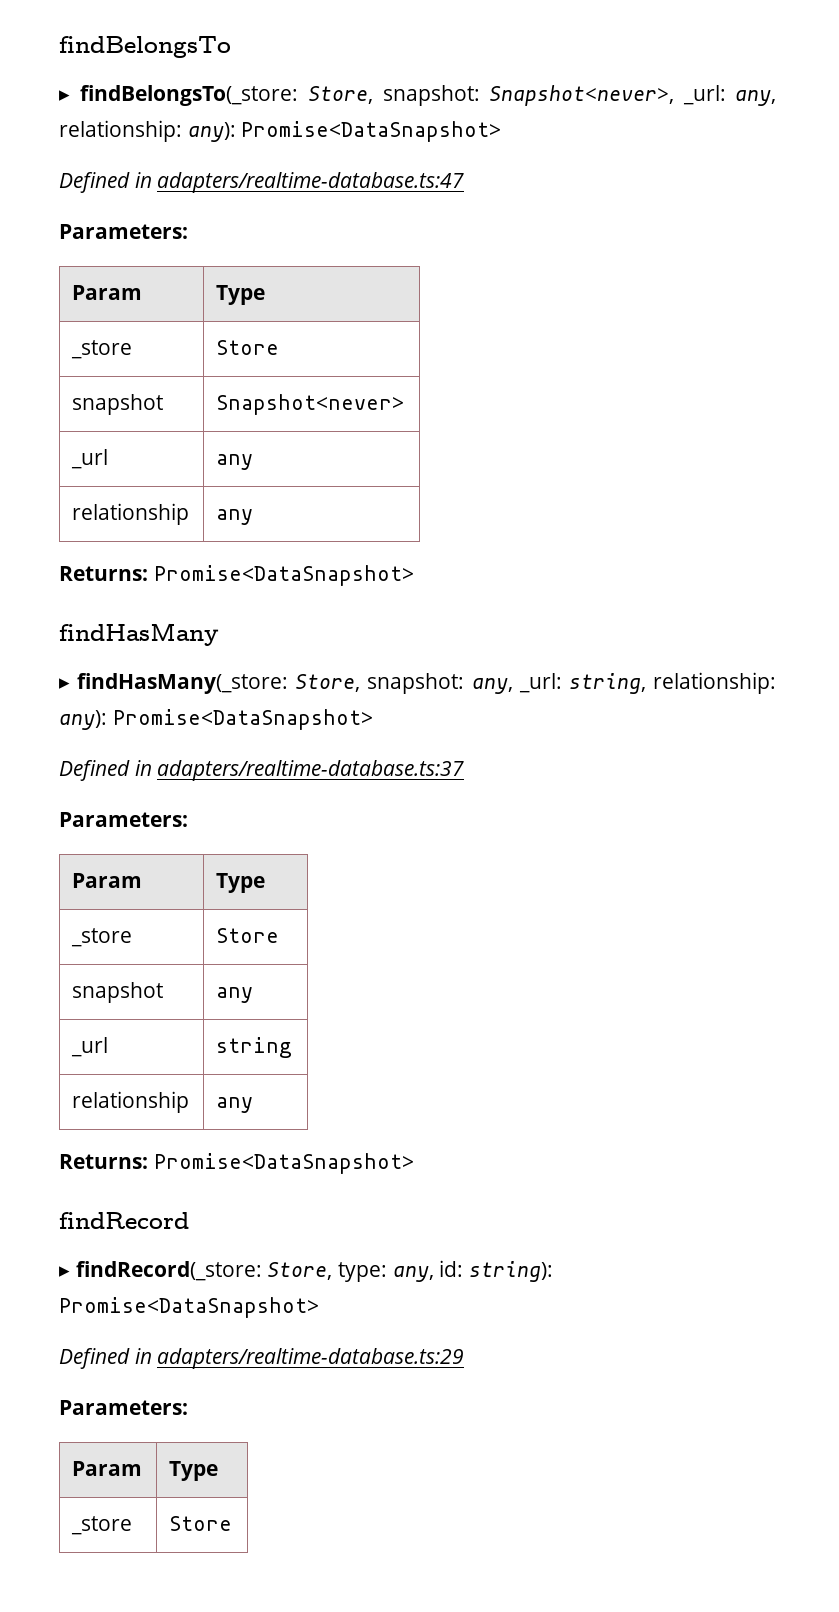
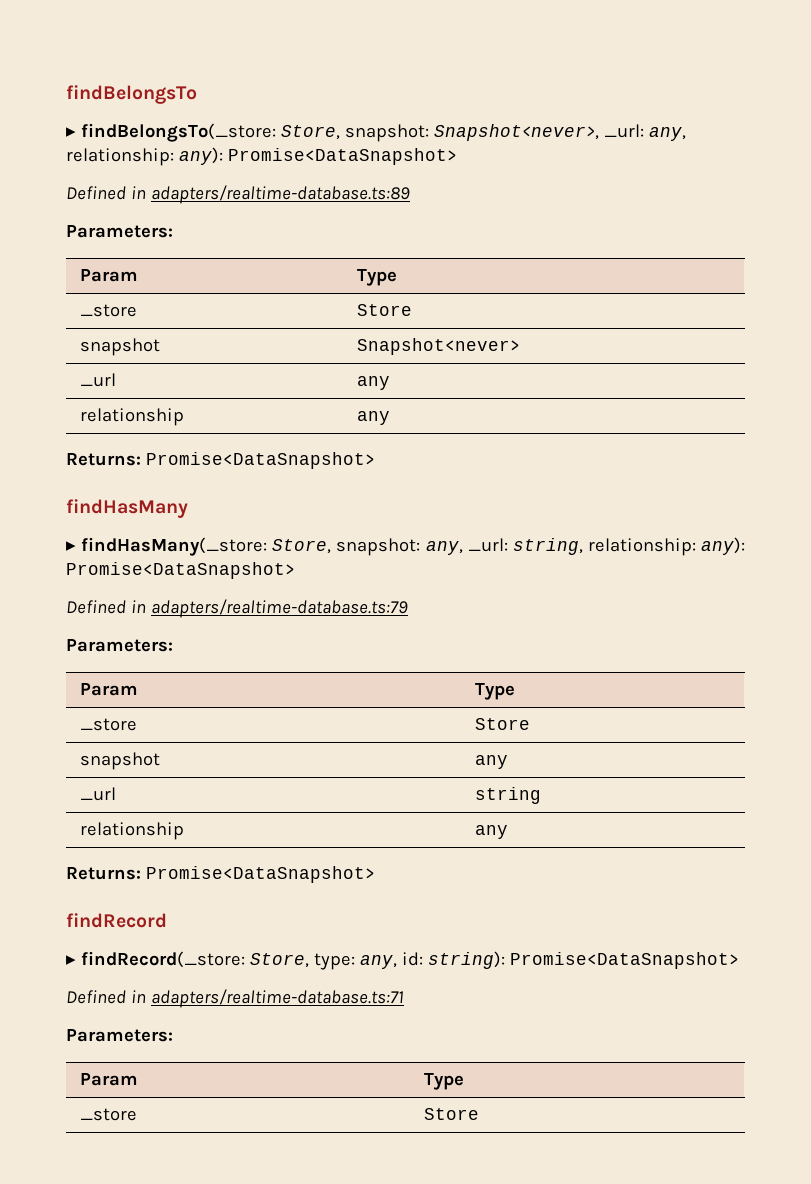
[157,172,465,193] adapters/realtime-database.ts:47 -> [150,185,410,204] adapters/realtime-database.ts:89
[157,760,465,781] adapters/realtime-database.ts:37 -> [150,599,408,618] adapters/realtime-database.ts:79
[157,1348,465,1369] adapters/realtime-database.ts:29 -> [150,989,404,1008] adapters/realtime-database.ts:71

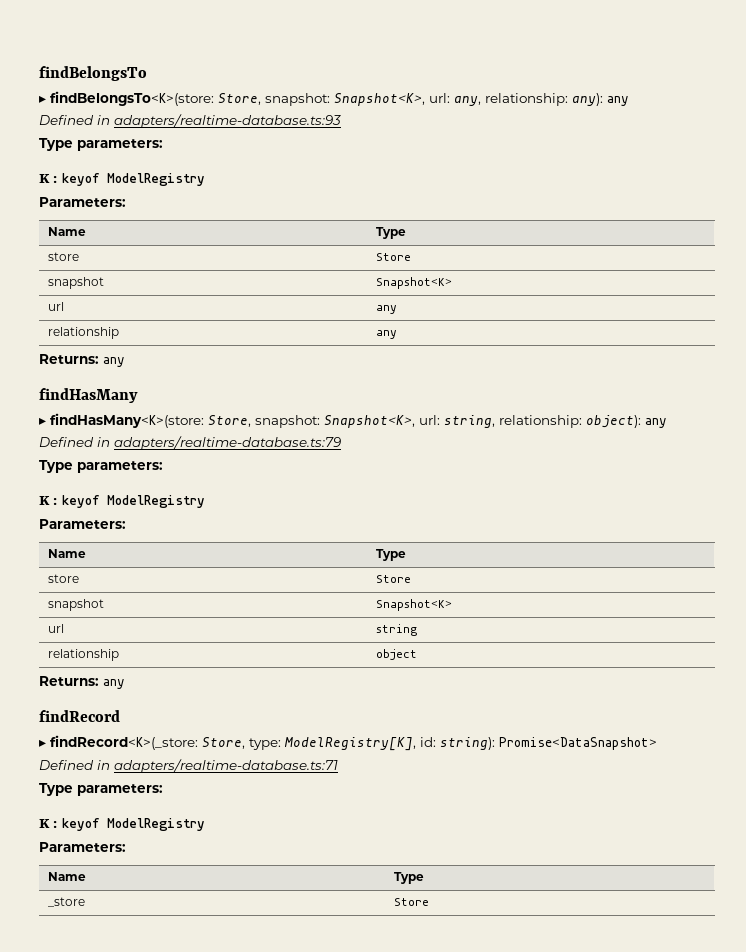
[80,123,644,142] findBelongsTo(_store: Store, snapshot: Snapshot<never>, _url: -> [50,91,450,106] findBelongsTo<K>(store: Store, snapshot: Snapshot<K>, url:
[227,148,457,165] [66,185,410,204] [66,225,173,238] [80,269,139,282] [357,269,398,286] [80,304,138,317] [357,304,413,316] [80,338,161,356] [357,338,521,355] [80,373,117,387] Promise<DataSnapshot> // Defined in adapters/realtime-database.ts:89 // Parameters: // Param | Type // _store | Store // snapshot | Snapshot<never> // _url -> [607,96,629,106] [39,114,341,128] [39,138,163,151] [39,173,205,186] [39,197,126,207] [47,227,86,236] [375,227,406,239] [47,252,79,261] [375,253,411,261] [47,277,104,289] [375,277,452,289] [47,302,64,311] any // Defined in adapters/realtime-database.ts:93 // Type parameters: // K : keyof ModelRegistry // Parameters: // Name | Type // store | Store // snapshot | Snapshot<K> // url
[145,452,375,469] Promise<DataSnapshot> -> [103,357,125,367] any
[81,537,745,556] [66,562,295,579] [66,599,408,618] [66,639,173,652] [80,683,139,696] [475,683,516,700] [80,718,138,731] [475,718,531,730] [80,752,161,770] [475,755,509,769] [80,787,117,801] findHasMany(_store: Store, snapshot: any, _url: string, relationship: any): Promise<DataSnapshot> // Defined in adapters/realtime-database.ts:79 // Parameters: // Param | Type // _store | Store // snapshot | any // _url -> [50,413,667,428] [39,436,341,450] [39,460,163,473] [39,495,205,508] [39,519,126,529] [47,549,86,558] [375,549,406,561] [47,574,79,583] [375,575,411,583] [47,599,104,611] [375,599,452,611] [47,624,64,633] findHasMany<K>(store: Store, snapshot: Snapshot<K>, url: string, relationship: object): any // Defined in adapters/realtime-database.ts:79 // Type parameters: // K : keyof ModelRegistry // Parameters: // Name | Type // store | Store // snapshot | Snapshot<K> // url
[475,825,509,839] [66,866,375,883] any // Returns: Promise<DataSnapshot> -> [375,649,417,660] [39,676,125,689] object // Returns: any
[80,951,245,968] findRecord(_store: -> [50,735,198,750] findRecord<K>(_store:
[359,955,397,969] any, -> [284,737,416,751] ModelRegistry[K],
[66,1029,173,1042] [80,1073,139,1086] // Parameters: // Param -> [39,783,163,796] [39,818,205,831] [39,842,126,852] [47,872,86,881] // Type parameters: // K : keyof ModelRegistry // Parameters: // Name

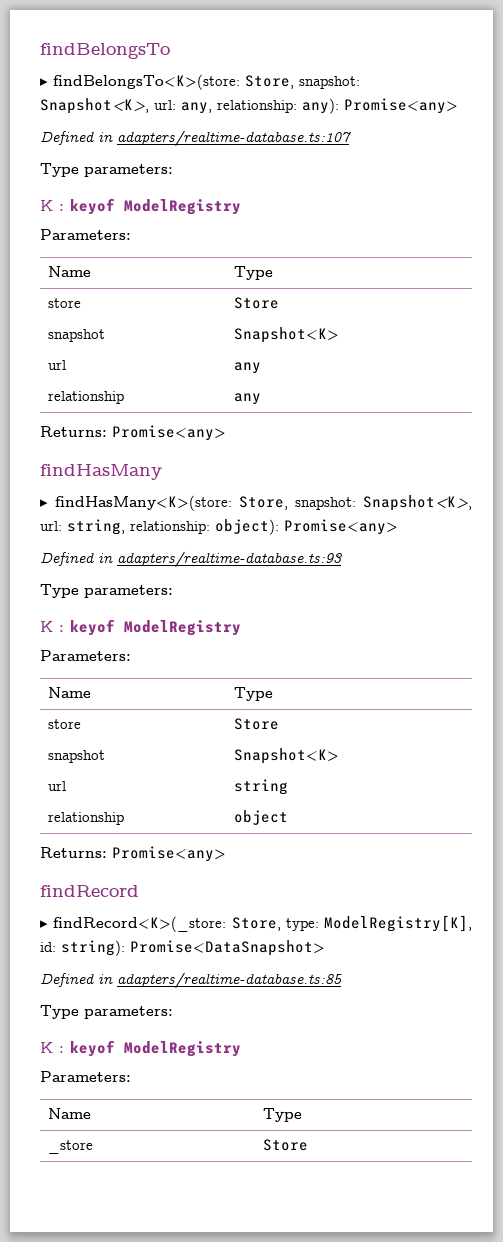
[607,96,629,106] [39,114,341,128] any // Defined in adapters/realtime-database.ts:93 -> [344,98,458,114] [40,130,352,146] Promise<any> // Defined in adapters/realtime-database.ts:107
[103,357,125,367] any -> [112,425,226,441] Promise<any>
[645,418,667,428] [39,436,341,450] any // Defined in adapters/realtime-database.ts:79 -> [284,519,398,535] [40,551,342,567] Promise<any> // Defined in adapters/realtime-database.ts:93
[103,679,125,689] any -> [112,846,226,862] Promise<any>
[114,759,338,773] adapters/realtime-database.ts:71 -> [117,972,342,988] adapters/realtime-database.ts:85

